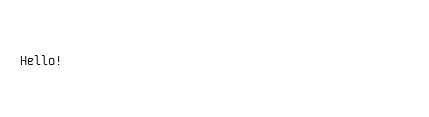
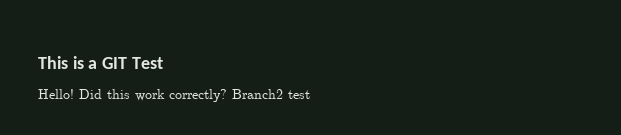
[20,55,62,65] Hello! -> [38,56,163,69] [38,89,310,102] This is a GIT Test // Hello! Did this work correctly? Branch2 test

